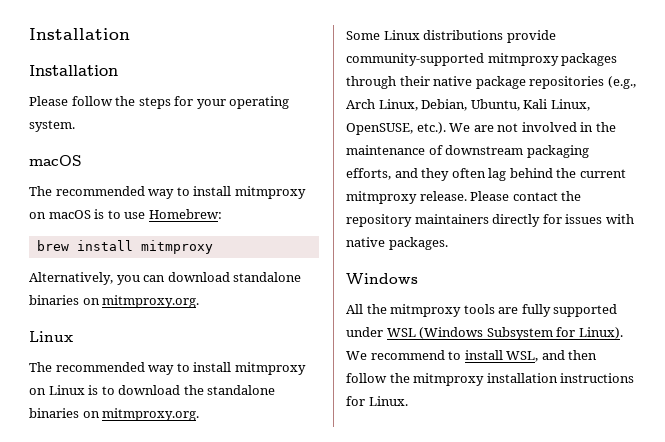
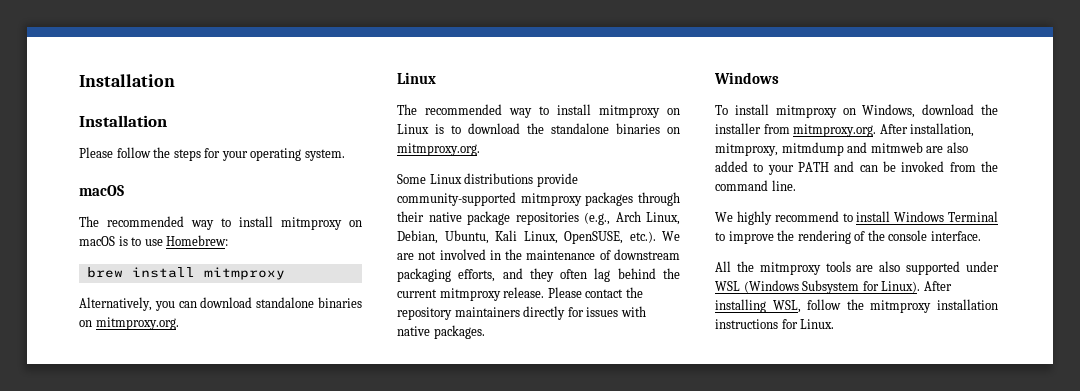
(418, 279) none -> [715,104,998,118] [715,123,975,137] [715,142,968,156] [715,161,998,175] [715,180,796,191] [715,211,998,225] [715,230,981,244] // To install mitmproxy on Windows, download the installer from mitmproxy.org. After installation, mitmproxy, mitmdump and mitmweb are also added to your PATH and can be invoked from the command line. // We highly recommend to install Windows Terminal to improve the rendering of the console interface.
[521,304,551,317] fully -> [879,261,901,272] also
[346,350,598,362] We recommend to install WSL, and then -> [923,281,952,291] [715,299,801,313] After installing WSL,

